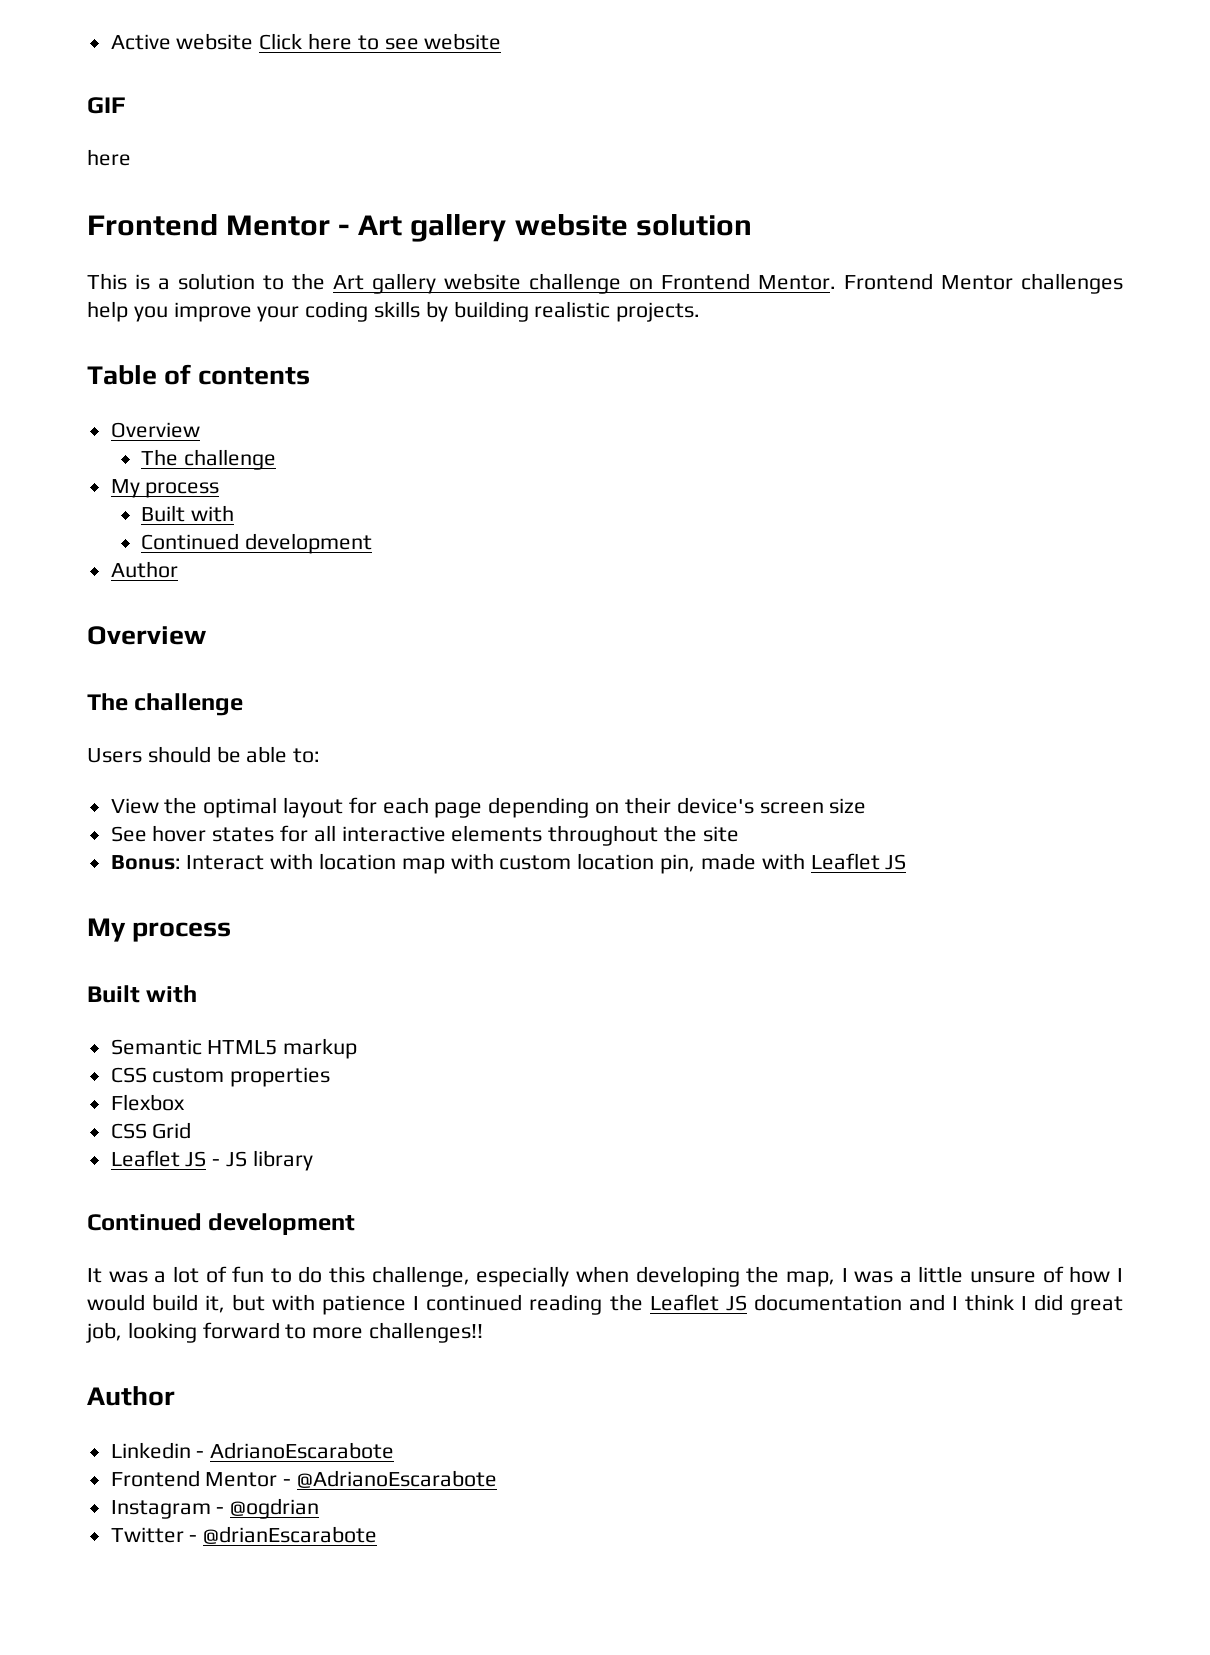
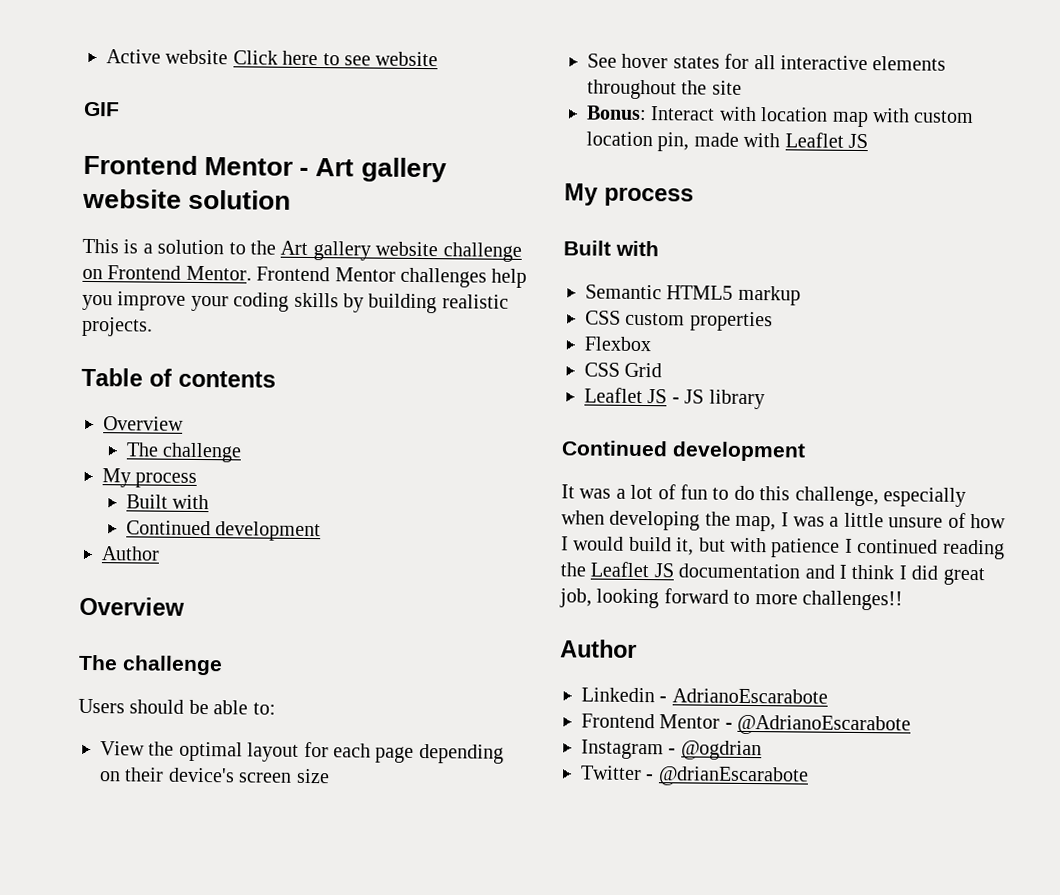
[87,149,131,166] // here -> (120, 109) none

